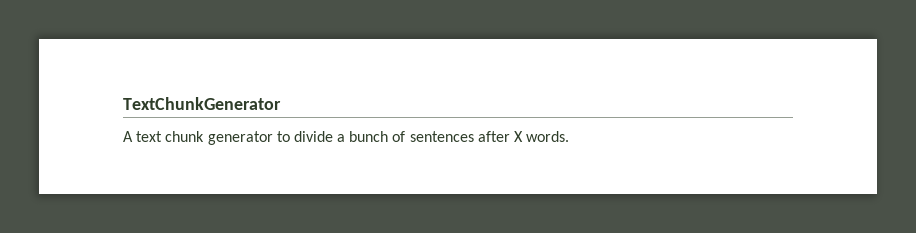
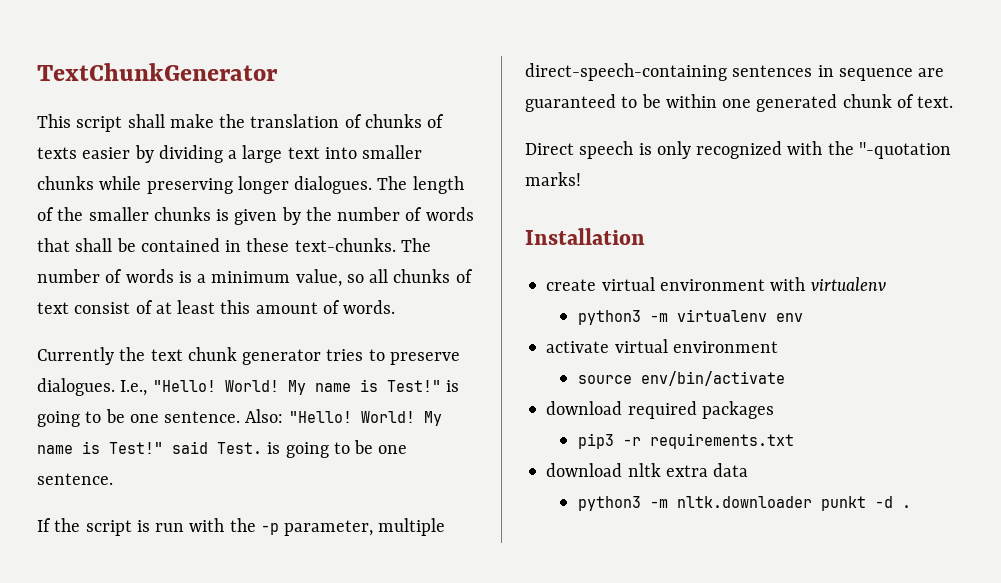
[123,131,570,145] A text chunk generator to divide a bunch of sentences after X words. -> [37,114,445,132] [37,145,423,163] [37,176,464,194] [37,207,474,225] [37,238,431,252] [37,269,473,287] [37,300,396,314] [37,347,460,365] [37,378,459,396] [37,409,442,427] [37,440,408,458] [37,473,113,485] [37,518,446,536] [525,63,945,81] [525,94,954,112] [525,141,951,159] [525,172,581,186] [525,228,645,245] [546,277,886,291] [577,309,803,325] [546,339,778,353] [577,371,785,386] [546,401,774,419] [577,433,794,449] [546,463,749,477] [577,496,911,511] This script shall make the translation of chunks of texts easier by dividing a large text into smaller chunks while preserving longer dialogues. The length of the smaller chunks is given by the number of words that shall be contained in these text-chunks. The number of words is a minimum value, so all chunks of text consist of at least this amount of words. // Currently the text chunk generator tries to preserve dialogues. I.e., "Hello! World! My name is Test!" is going to be one sentence. Also: "Hello! World! My name is Test!" said Test. is going to be one sentence. // If the script is run with the -p parameter, multiple direct-speech-containing sentences in sequence are guaranteed to be within one generated chunk of text. // Direct speech is only recognized with the "-quotation marks! // Installation // create virtual environment with virtualenv // python3 -m virtualenv env // activate virtual environment // source env/bin/activate // download required packages // pip3 -r requirements.txt // download nltk extra data // python3 -m nltk.downloader punkt -d .

